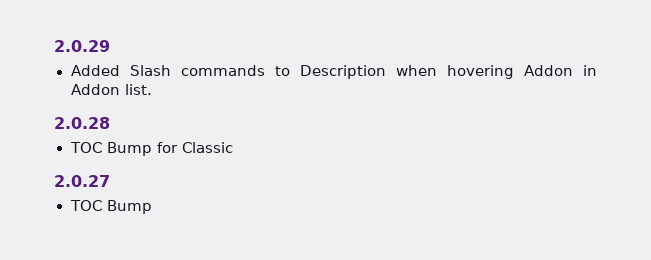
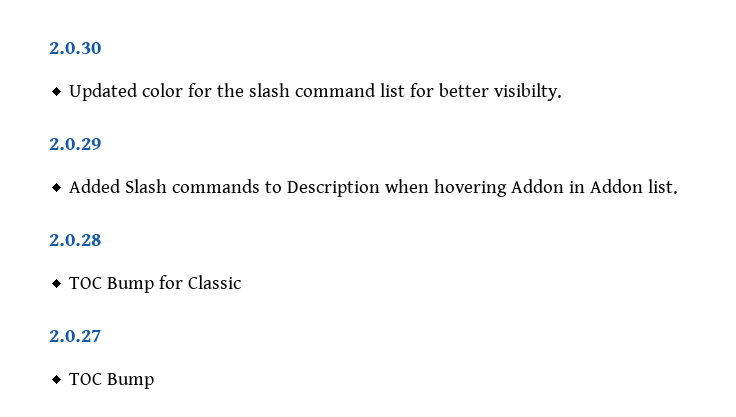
(54, 46) none -> [49,42,101,54] [69,83,563,101] 2.0.30 // Updated color for the slash command list for better visibilty. //

